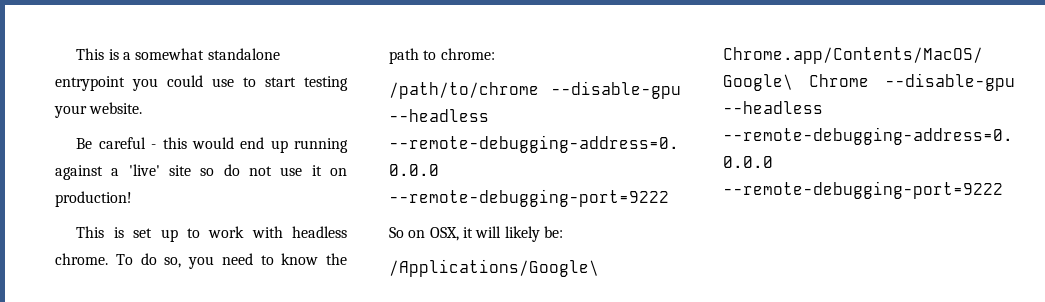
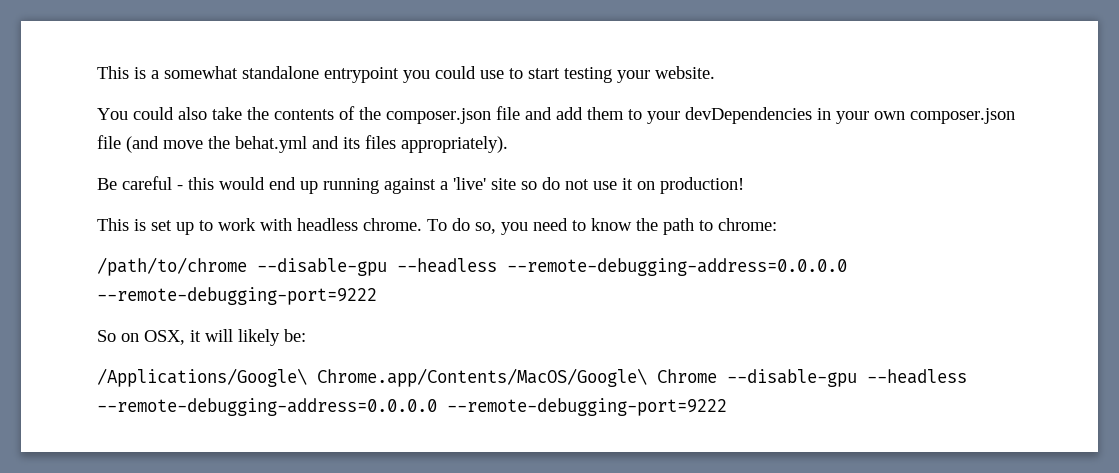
(143, 108) none -> [97,106,1015,124] [97,135,508,153] // You could also take the contents of the composer.json file and add them to your devDependencies in your own composer.json file (and move the behat.yml and its files appropriately).

